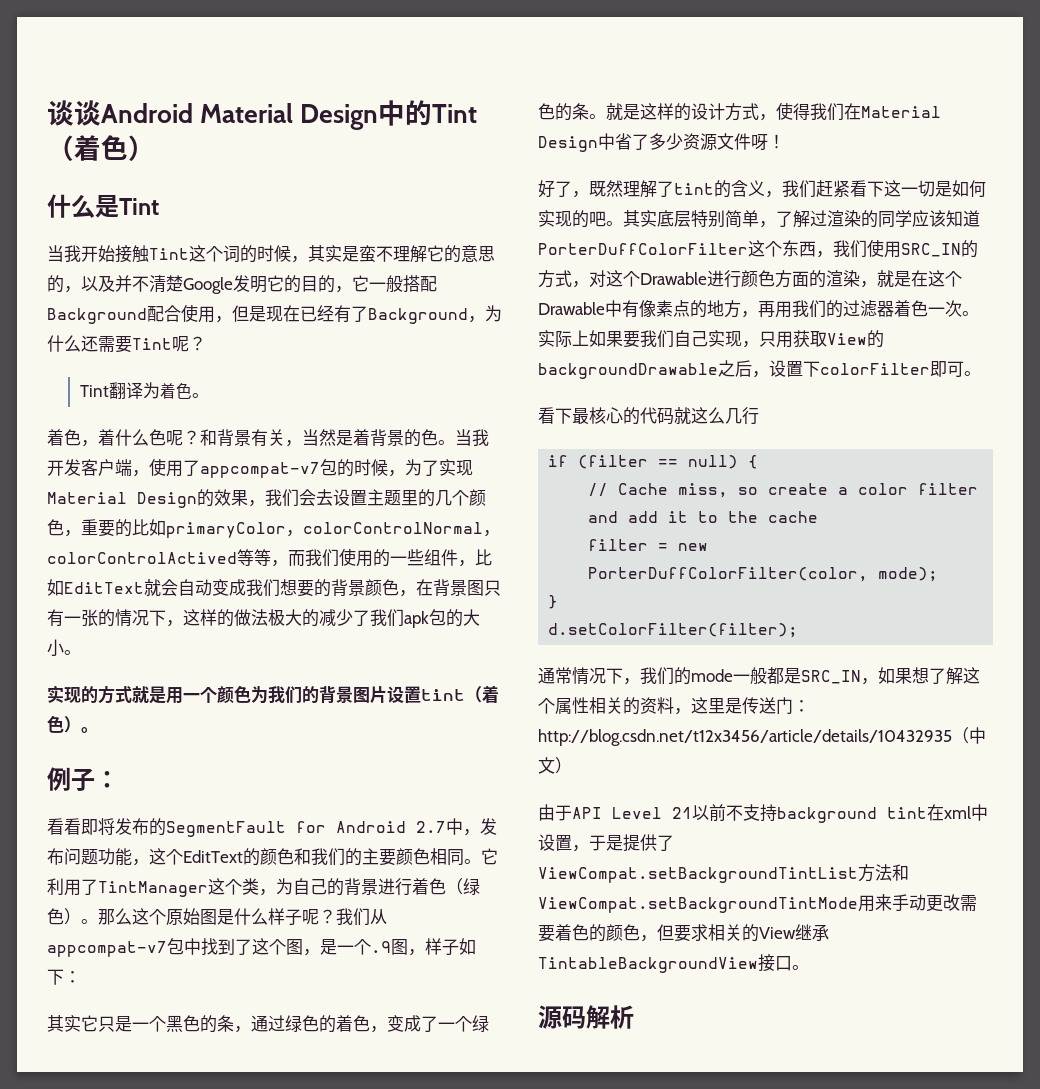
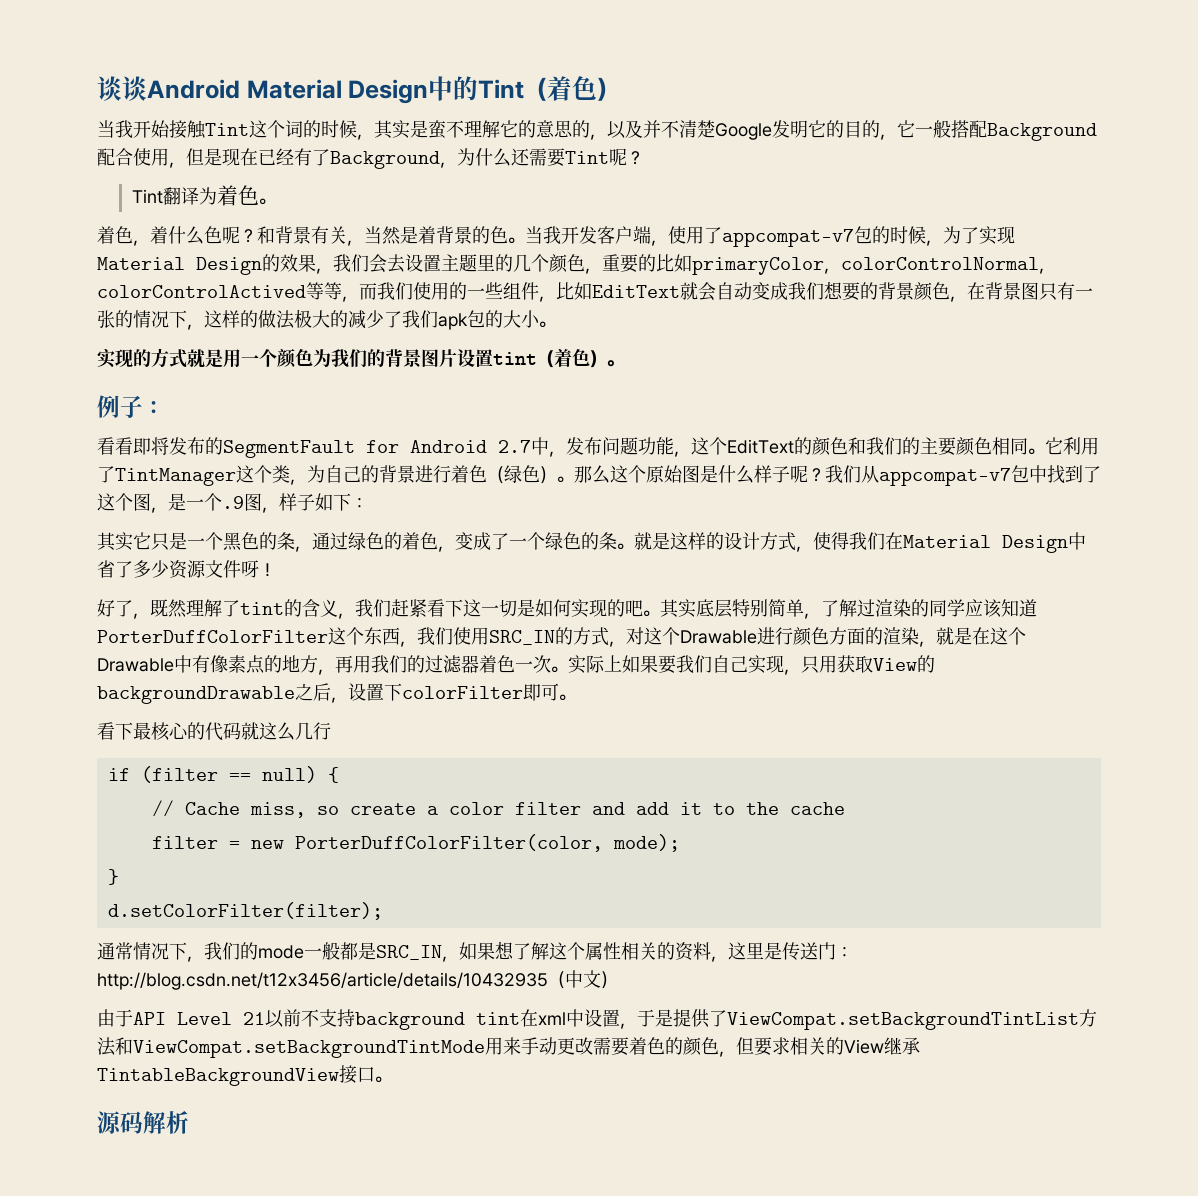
[47,194,159,218] // 什么是Tint -> (621, 89) none

